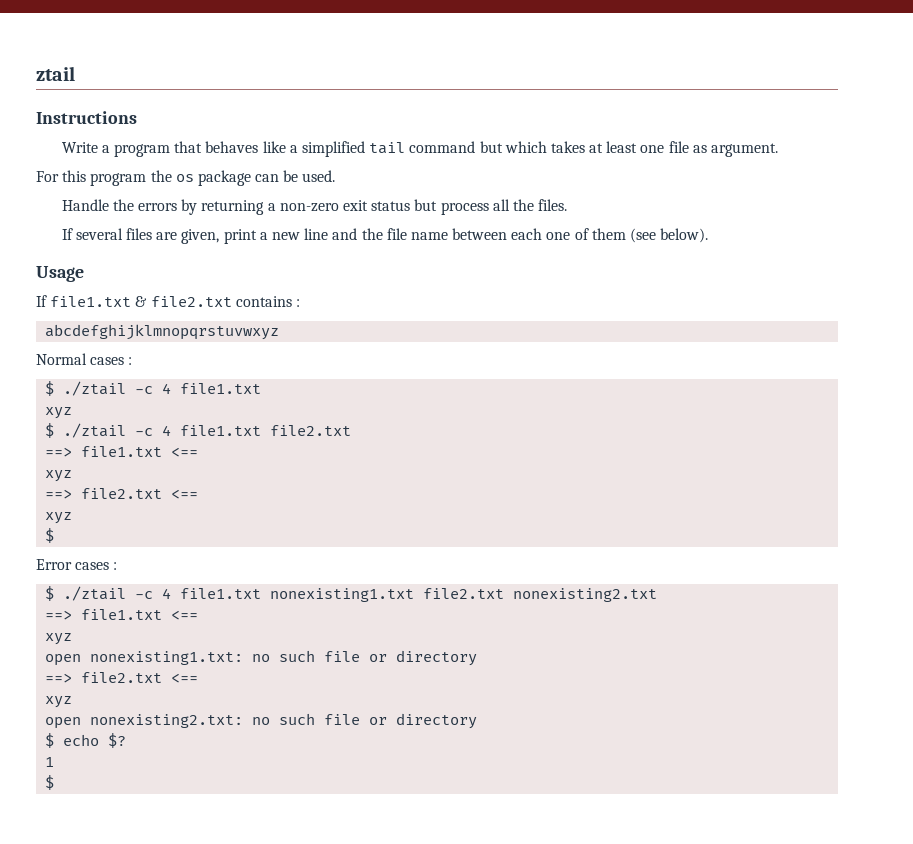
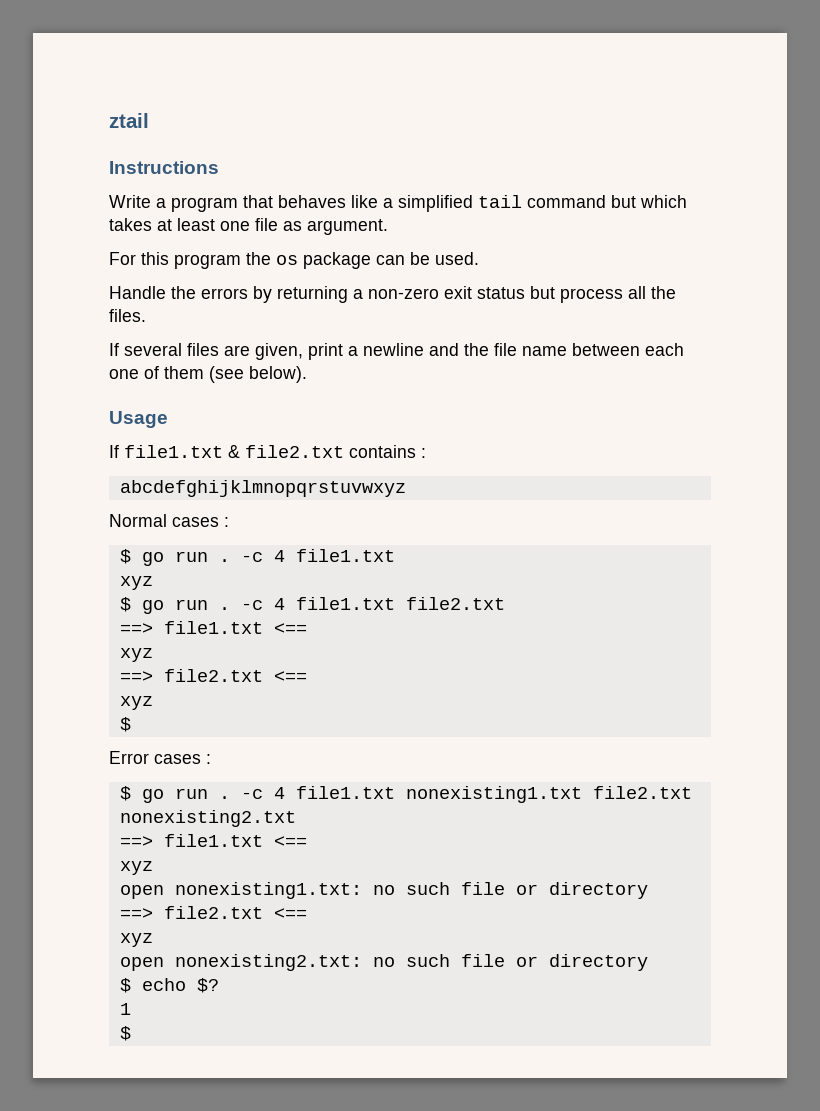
[271,228,329,240] new line -> [363,343,424,356] newline
[63,381,127,396] ./ztail -> [141,551,230,566] go run .
[63,423,127,438] ./ztail -> [141,599,230,614] go run .
[63,586,127,601] ./ztail -> [141,788,230,803] go run .

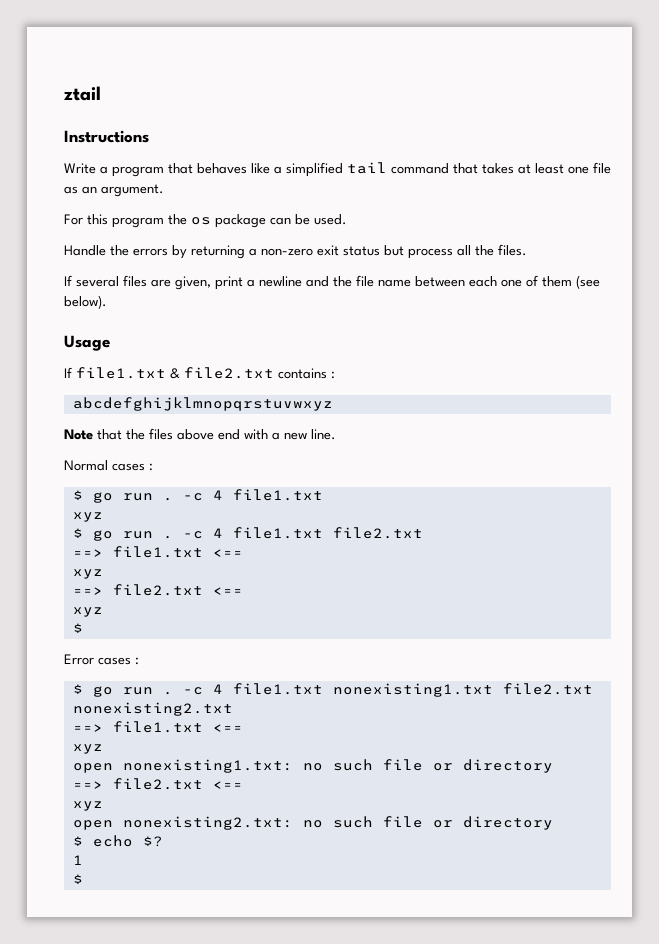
[611,195,687,208] but which -> [453,163,478,174] that
(302, 226) none -> [82,186,97,194] an
(406, 488) none -> [64,428,336,440] // Note that the files above end with a new line.

